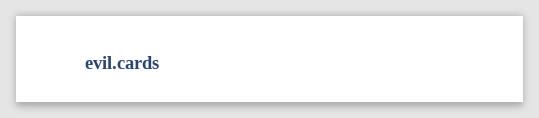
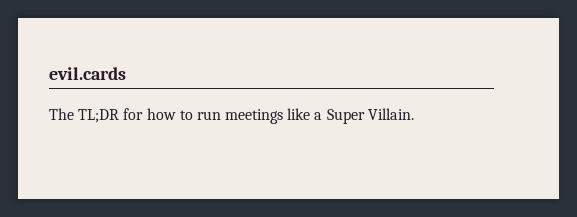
(159, 62) none -> [49,108,414,124] // The TL;DR for how to run meetings like a Super Villain.

